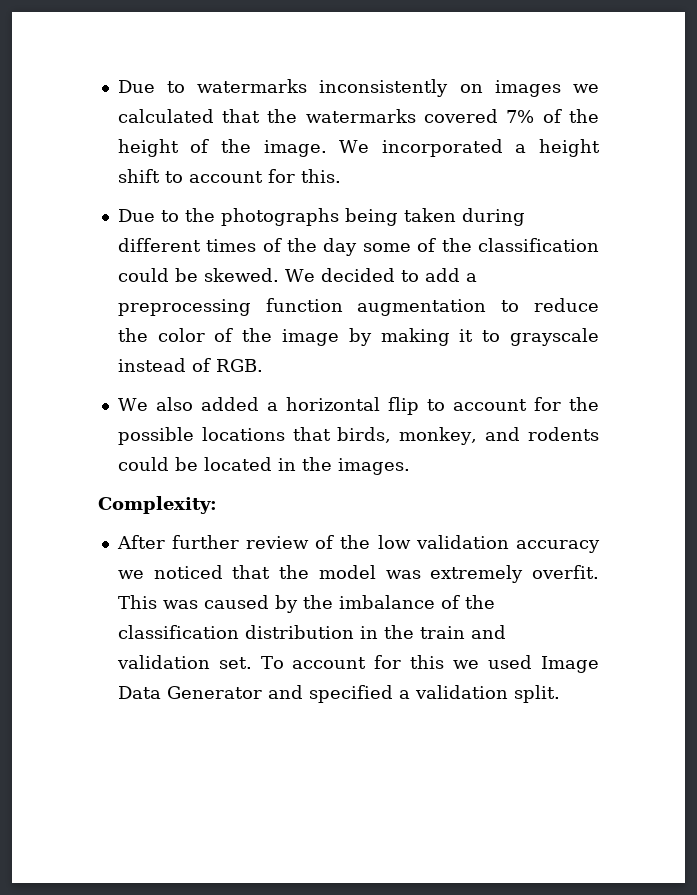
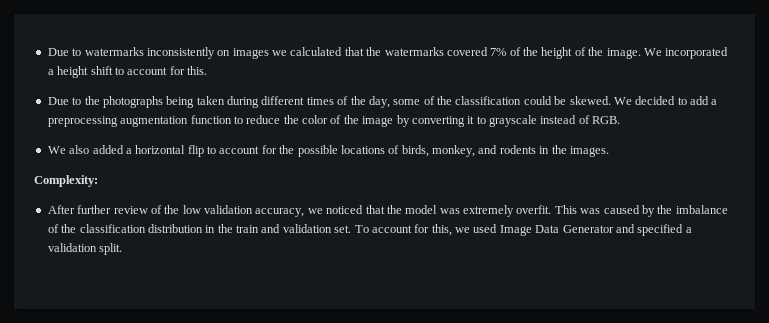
[323,238,358,256] day -> [368,96,390,108] day,
[265,298,487,316] function augmentation -> [120,115,232,127] augmentation function
[380,328,450,346] making -> [411,116,465,127] converting
[292,427,331,441] that -> [388,145,400,154] of
[117,457,272,471] could be located -> (536, 149) none
[516,540,600,553] accuracy -> [255,208,305,217] accuracy,
[410,655,445,669] this -> [431,224,452,236] this,

